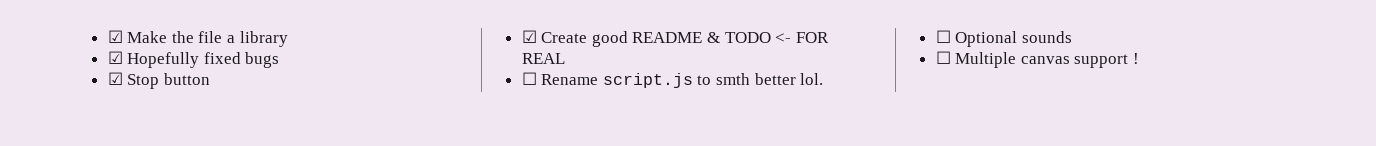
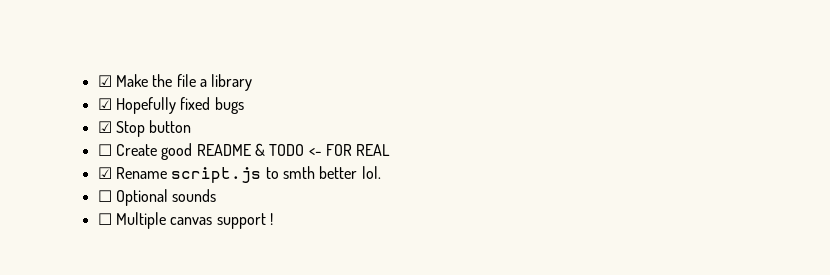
[521,30,537,43] ☑ -> [97,144,112,156] ☐
[521,72,537,85] ☐ -> [97,167,112,179] ☑

